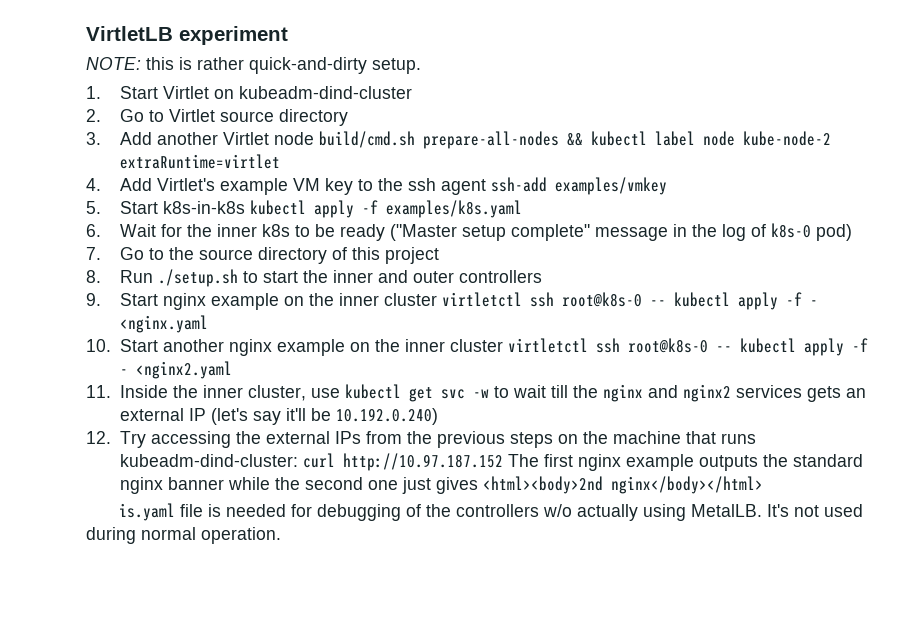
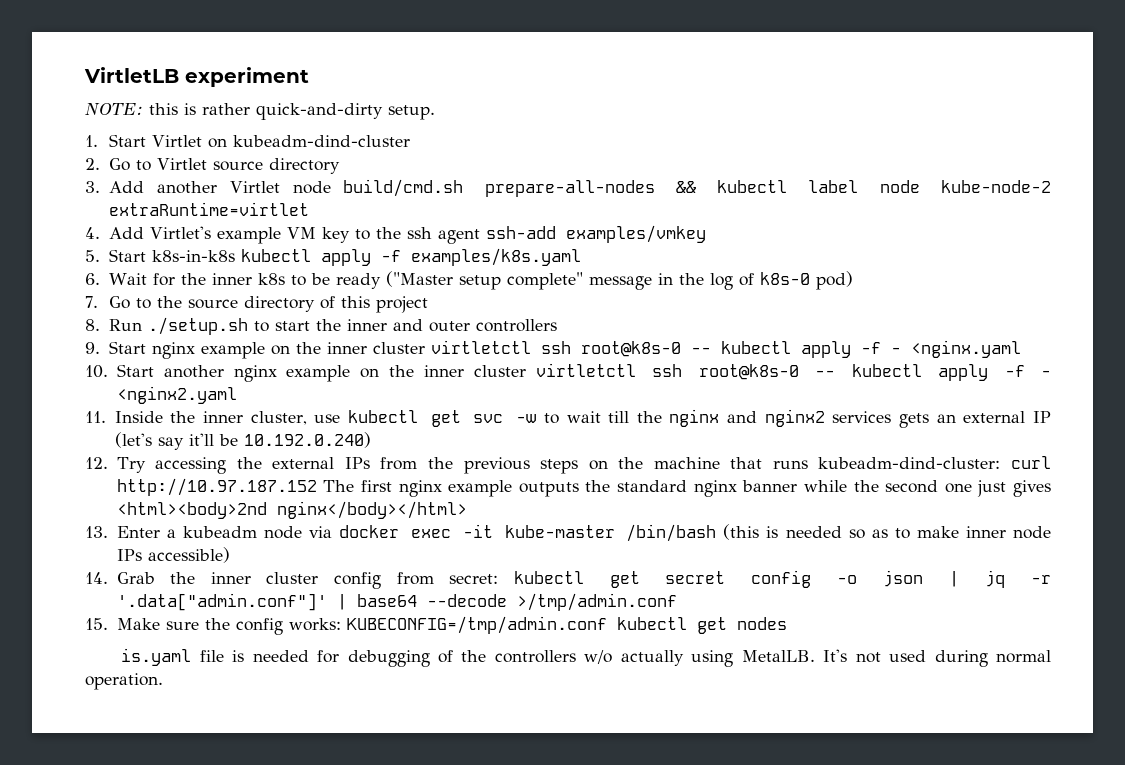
(764, 485) none -> [85,524,1052,542] [116,547,230,563] [85,570,1051,589] [116,593,677,611] [85,616,787,635] // 13. Enter a kubeadm node via docker exec -it kube-master /bin/bash (this is needed so as to make inner node IPs accessible) // 14. Grab the inner cluster config from secret: kubectl get secret config -o json | jq -r '.data["admin.conf"]' | base64 --decode >/tmp/admin.conf // 15. Make sure the config works: KUBECONFIG=/tmp/admin.conf kubectl get nodes

